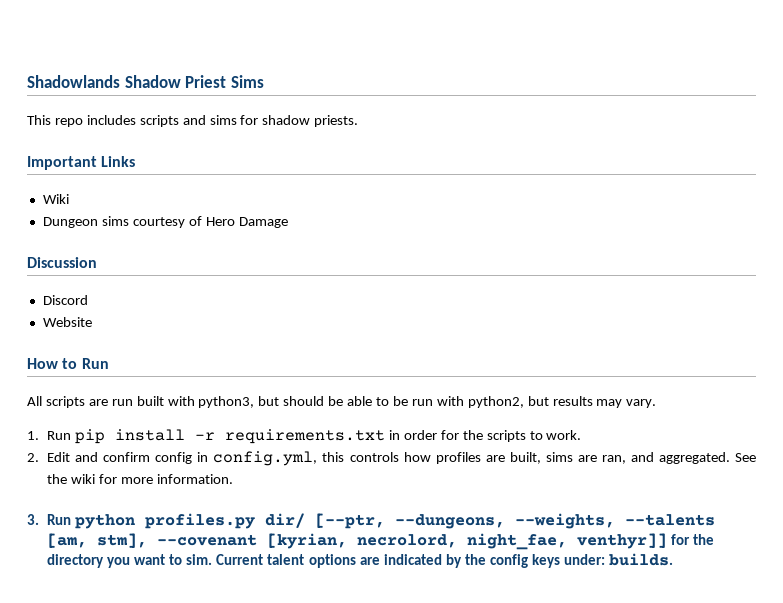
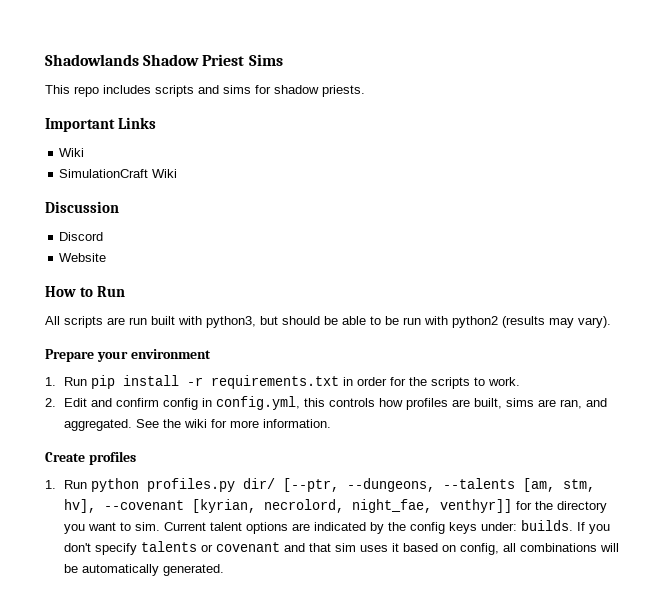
[42,216,288,228] Dungeon sims courtesy of Hero Damage -> [59,169,178,178] SimulationCraft Wiki
[467,396,657,408] python2, but results may vary. -> [452,316,611,328] [45,349,211,362] python2 (results may vary). // Prepare your environment
[27,514,39,525] 3. -> [45,451,136,465] [45,480,56,489] Create profiles // 1.
[515,513,616,529] --weights, -> (435, 485) none
[97,533,148,548] stm], -> [562,479,595,492] [63,499,96,513] stm, hv],
(673, 559) none -> [576,522,610,534] [63,541,619,555] [63,564,224,576] If you don't specify talents or covenant and that sim uses it based on config, all combinations will be automatically generated.

